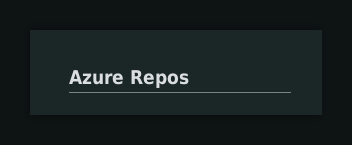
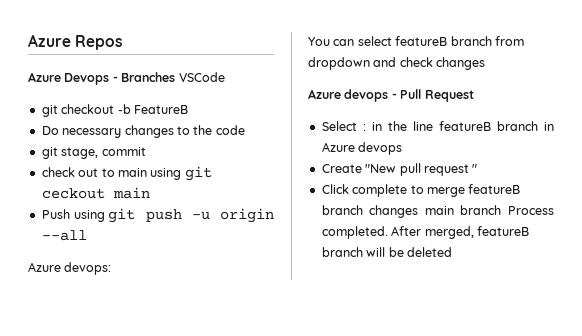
(189, 79) none -> [28,72,225,85] [41,104,188,117] [41,125,245,138] [41,147,146,159] [41,166,212,181] [41,187,150,199] [41,208,274,223] [41,230,87,241] [28,262,112,275] [308,36,524,46] [308,57,486,70] [308,89,474,102] [321,121,554,131] [321,142,403,155] [321,163,478,176] [321,184,521,197] [321,205,554,218] [321,226,529,239] [321,247,452,257] // Azure Devops - Branches VSCode // git checkout -b FeatureB // Do necessary changes to the code // git stage, commit // check out to main using git ceckout main // Push using git push -u origin --all // Azure devops: // You can select featureB branch from dropdown and check changes // Azure devops - Pull Request // Select : in the line featureB branch in Azure devops // Create "New pull request " // Click complete to merge featureB branch changes main branch Process completed. After merged, featureB branch will be deleted

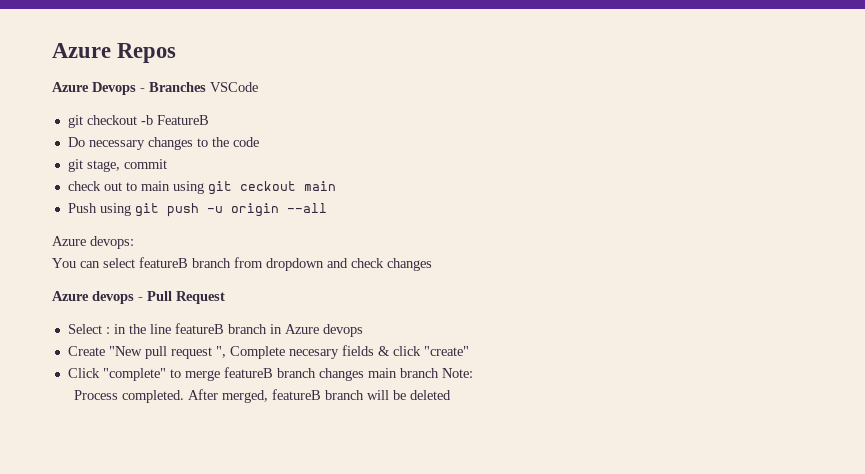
[472,164,478,173] " -> [215,345,469,359] ", Complete necesary fields & click "create"
[352,184,408,197] complete -> [102,368,166,381] "complete"
(502, 210) none -> [441,368,473,378] Note: //

